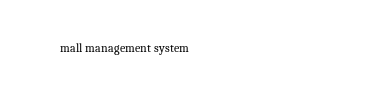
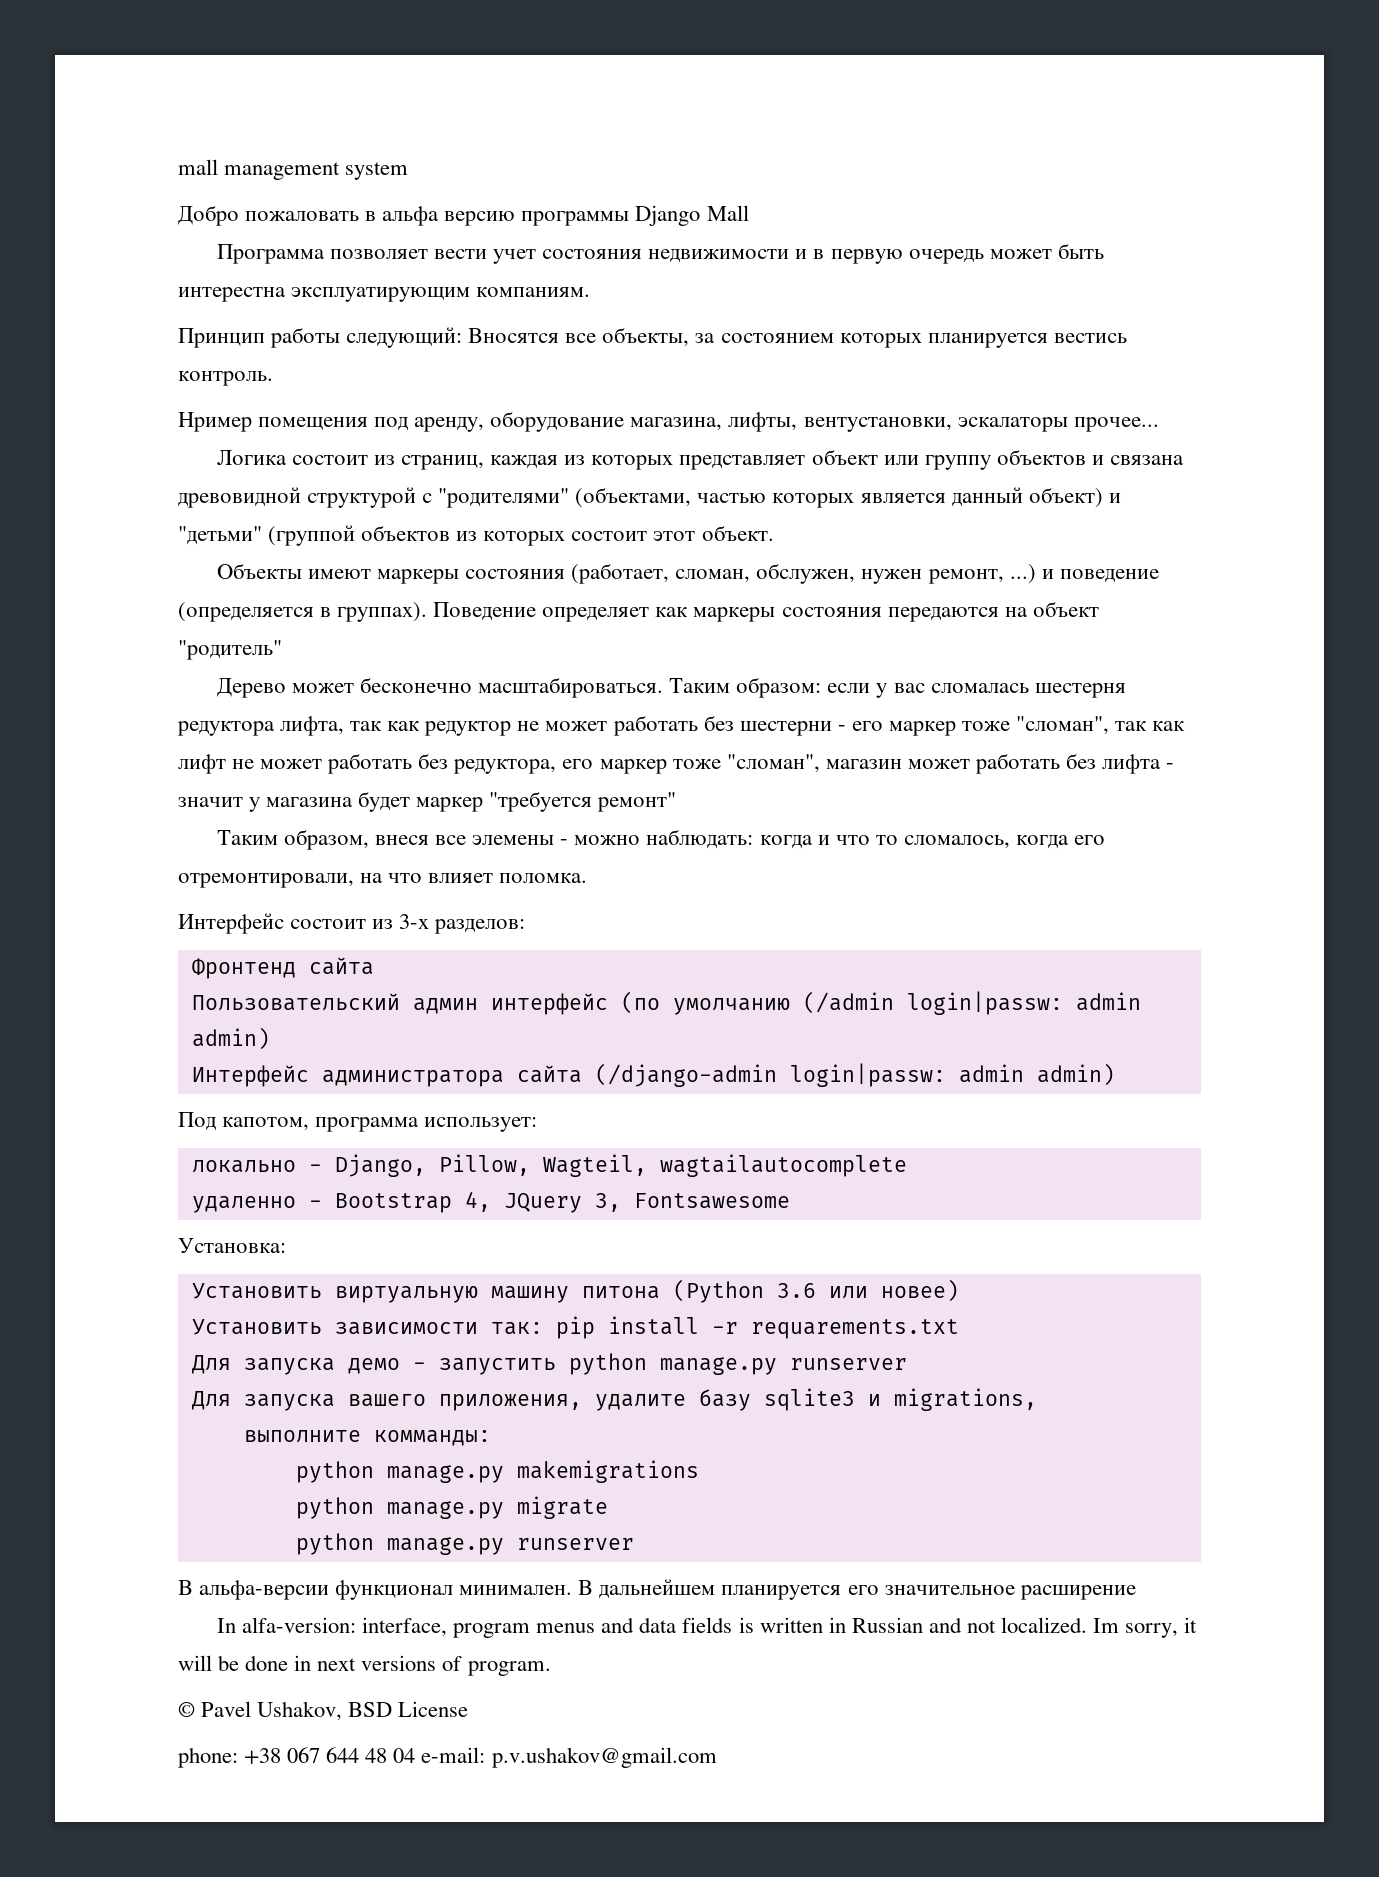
(190, 50) none -> [178,205,749,226] [216,243,1104,264] [178,287,591,302] [178,327,1127,348] [178,371,273,386] [178,411,1159,432] [216,449,1184,470] [178,487,1121,508] [178,525,774,546] [216,563,1159,584] [178,601,1099,622] [178,640,282,660] [216,677,1126,698] [177,715,1186,736] [178,753,1175,774] [178,791,677,812] [216,829,1106,850] [178,873,588,888] [178,913,526,934] [191,957,374,979] [191,991,1141,1015] [191,1027,270,1050] [191,1063,1115,1087] [178,1112,538,1132] [191,1154,907,1177] [191,1191,790,1213] [178,1238,286,1253] [191,1279,959,1303] [191,1316,959,1339] [191,1353,907,1375] [191,1388,1037,1411] [243,1430,491,1446] [295,1460,699,1483] [295,1496,608,1519] [295,1533,634,1555] [178,1579,1136,1600] [216,1617,1198,1638] [178,1655,551,1676] [178,1701,469,1721] [178,1747,717,1768] // Добро пожаловать в альфа версию программы Django Mall // Программа позволяет вести учет состояния недвижимости и в первую очередь может быть интерестна эксплуатирующим компаниям. // Принцип работы следующий: Вносятся все объекты, за состоянием которых планируется вестись контроль. // Нример помещения под аренду, оборудование магазина, лифты, вентустановки, эскалаторы прочее... // Логика состоит из страниц, каждая из которых представляет объект или группу объектов и связана древовидной структурой с "родителями" (объектами, частью которых является данный объект) и "детьми" (группой объектов из которых состоит этот объект. // Объекты имеют маркеры состояния (работает, сломан, обслужен, нужен ремонт, ...) и поведение (определяется в группах). Поведение определяет как маркеры состояния передаются на объект "родитель" // Дерево может бесконечно масштабироваться. Таким образом: если у вас сломалась шестерня редуктора лифта, так как редуктор не может работать без шестерни - его маркер тоже "сломан", так как лифт не может работать без редуктора, его маркер тоже "сломан", магазин может работать без лифта - значит у магазина будет маркер "требуется ремонт" // Таким образом, внеся все элемены - можно наблюдать: когда и что то сломалось, когда его отремонтировали, на что влияет поломка. // Интерфейс состоит из 3-х разделов: // Фронтенд сайта // Пользовательский админ интерфейс (по умолчанию (/admin login|passw: admin admin) // Интерфейс администратора сайта (/django-admin login|passw: admin admin) // Под капотом, программа использует: // локально - Django, Pillow, Wagteil, wagtailautocomplete // удаленно - Bootstrap 4, JQuery 3, Fontsawesome // Установка: // Установить виртуальную машину питона (Python 3.6 или новее) // Установить зависимости так: pip install -r requarements.txt // Для запуска демо - запустить python manage.py runserver // Для запуска вашего приложения, удалите базу sqlite3 и migrations, // выполните комманды: // python manage.py makemigrations // python manage.py migrate // python manage.py runserver // В альфа-версии функционал минимален. В дальнейшем планируется его значительное расширение // In alfa-version: interface, program menus and data fields is written in Russian and not localized. Im sorry, it will be done in next versions of program. // © Pavel Ushakov, BSD License // phone: +38 067 644 48 04 e-mail: p.v.ushakov@gmail.com

